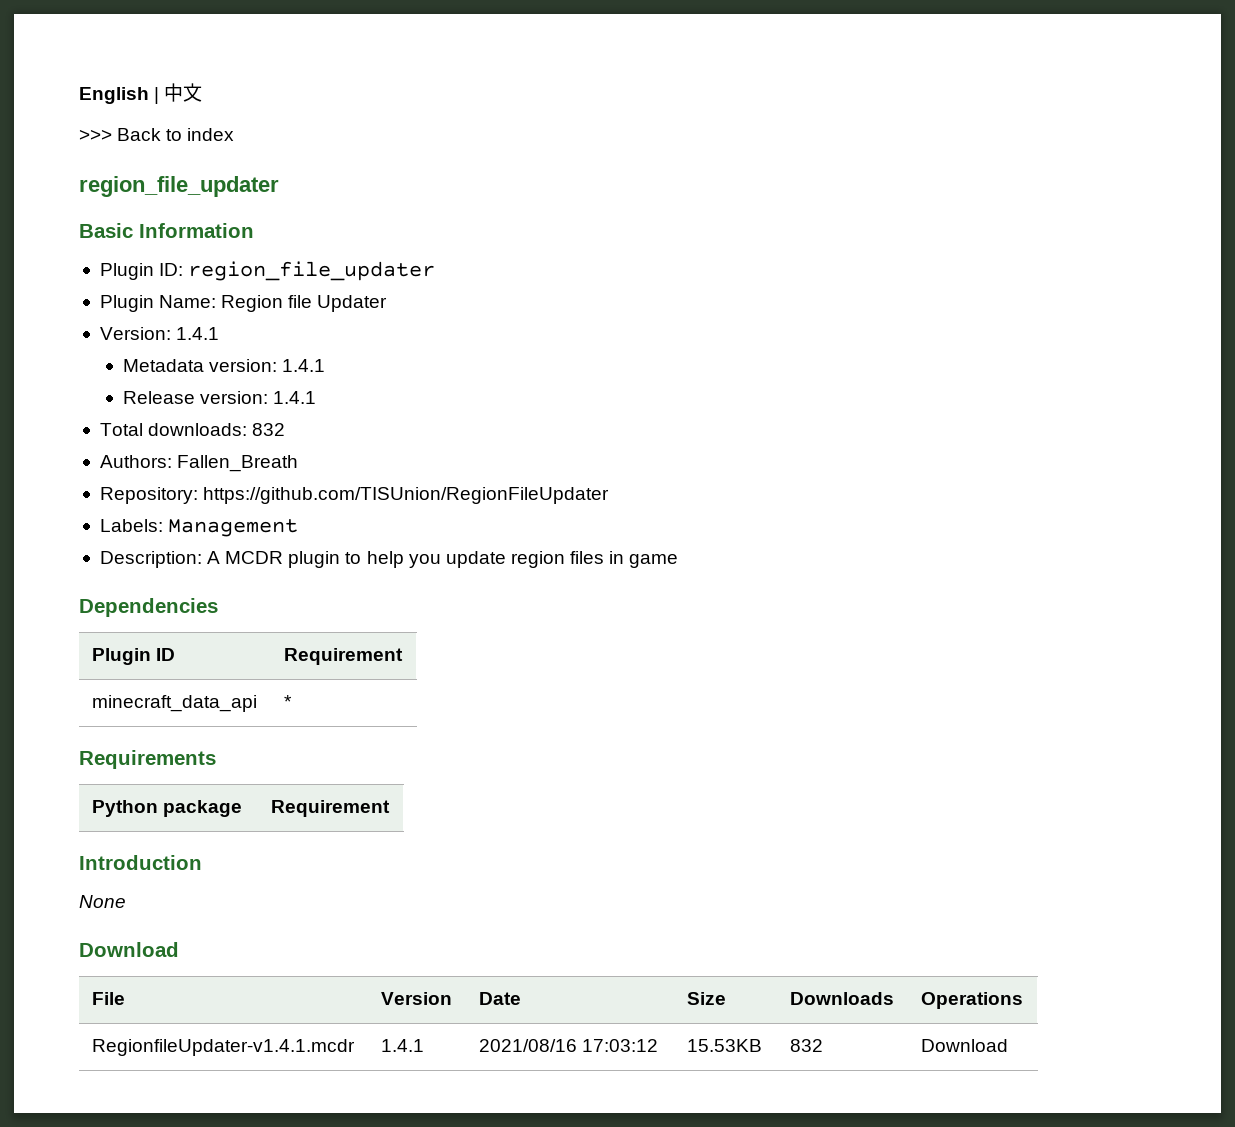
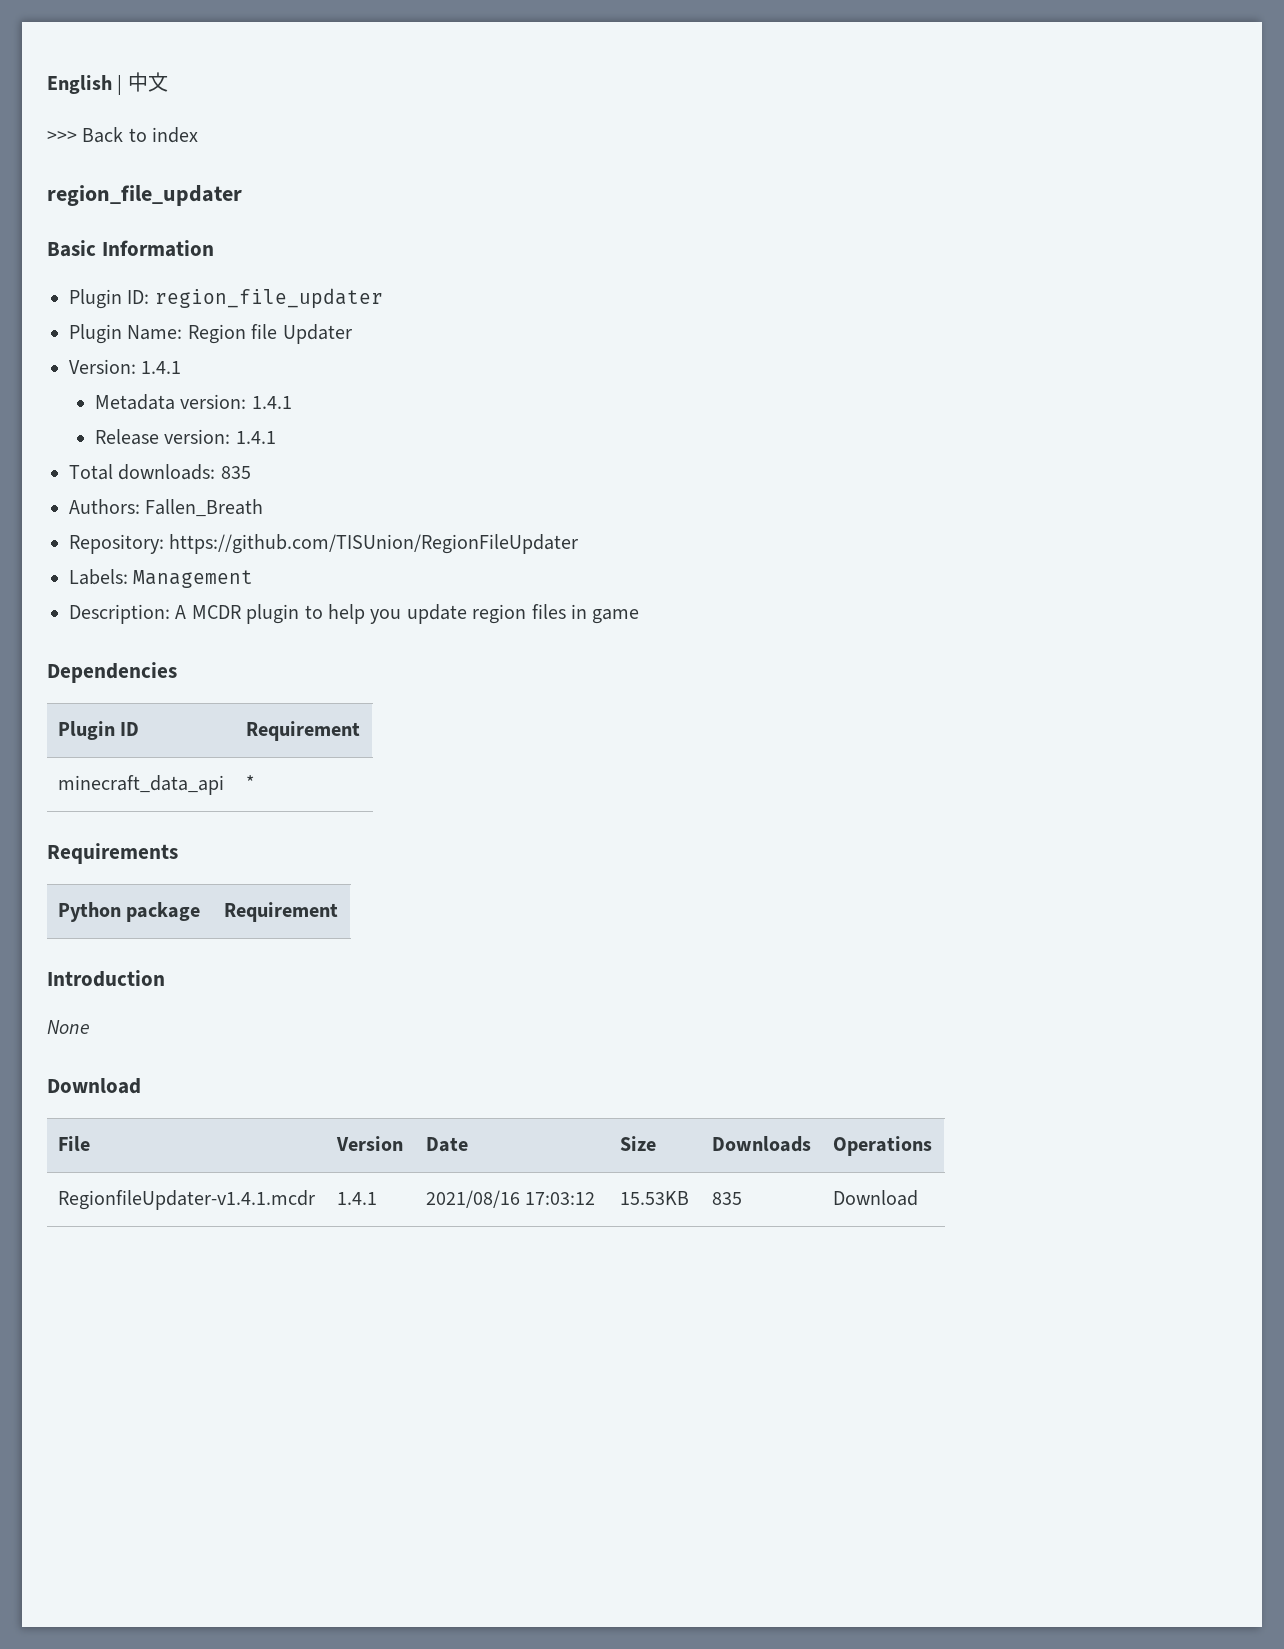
[252,423,286,436] 832 -> [220,466,251,479] 835
[790,1039,824,1052] 832 -> [711,1192,742,1205] 835

